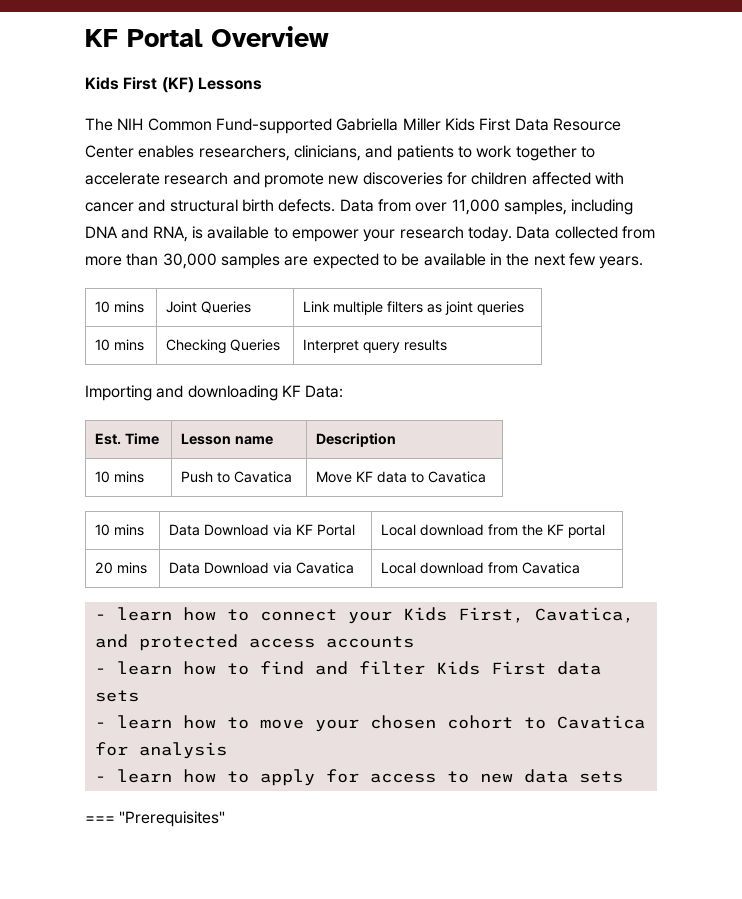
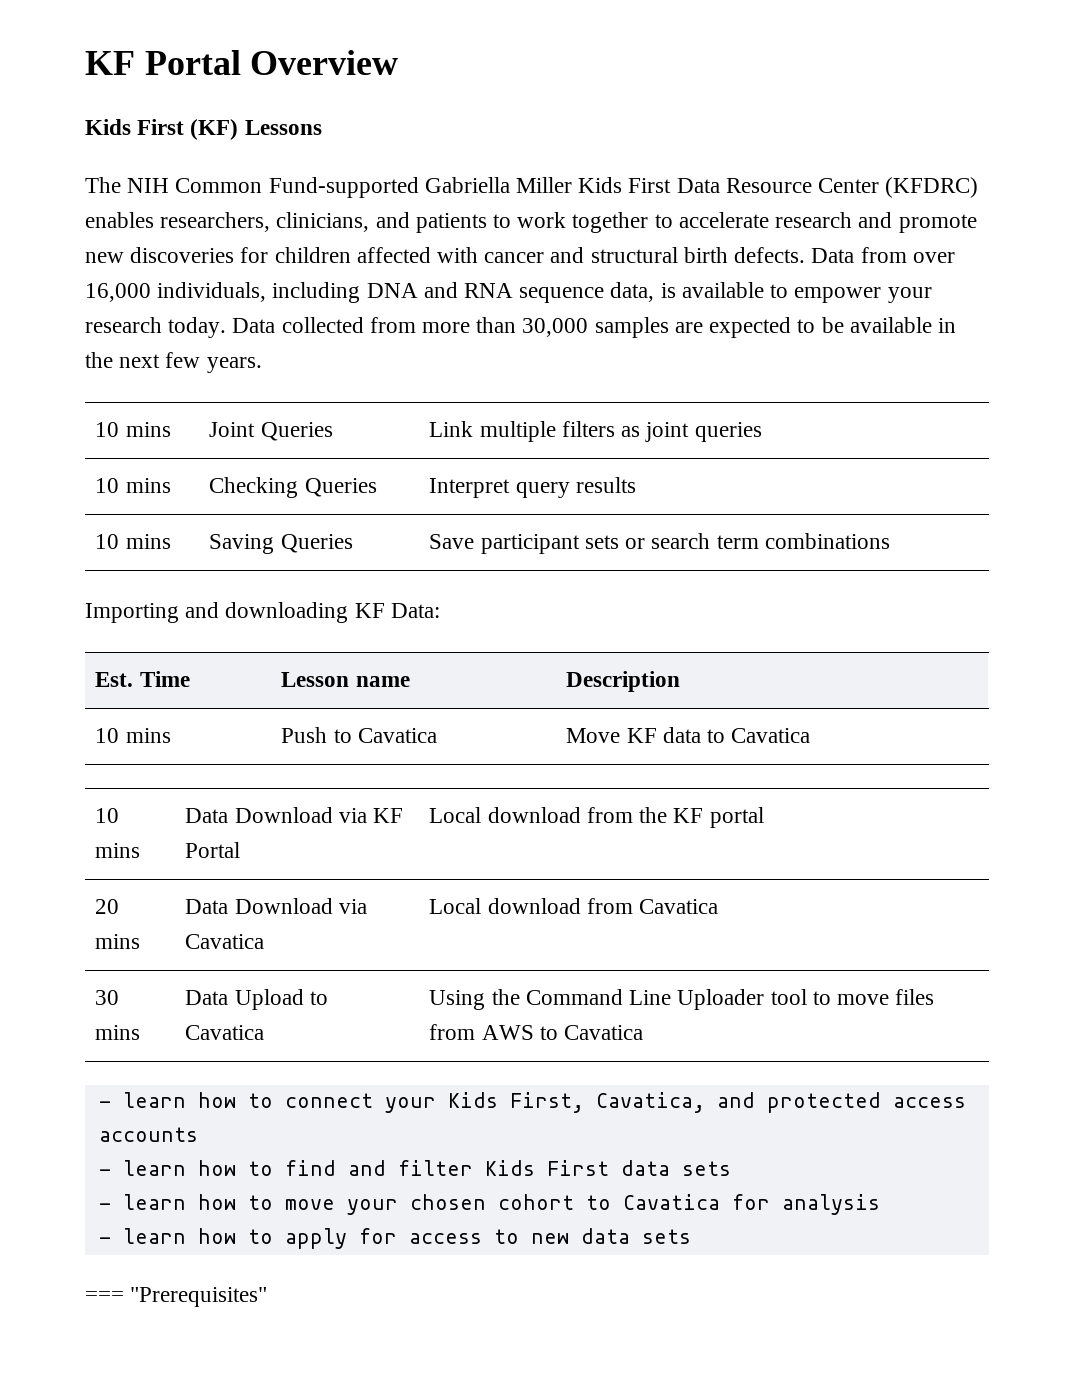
(134, 151) none -> [885,177,979,198] (KFDRC)
[451,199,567,215] 11,000 samples, -> [85,282,267,302] 16,000 individuals,
[152,226,188,242] RNA, -> [464,282,655,303] RNA sequence data,
(448, 345) none -> [95,534,171,549] [209,534,353,554] [429,533,890,554] // 10 mins | Saving Queries | Save participant sets or search term combinations
(581, 568) none -> [95,990,120,1005] [95,1025,141,1040] [185,989,328,1010] [185,1025,265,1040] [429,989,935,1010] [429,1024,644,1040] // 30 mins | Data Upload to Cavatica | Using the Command Line Uploader tool to move files from AWS to Cavatica

